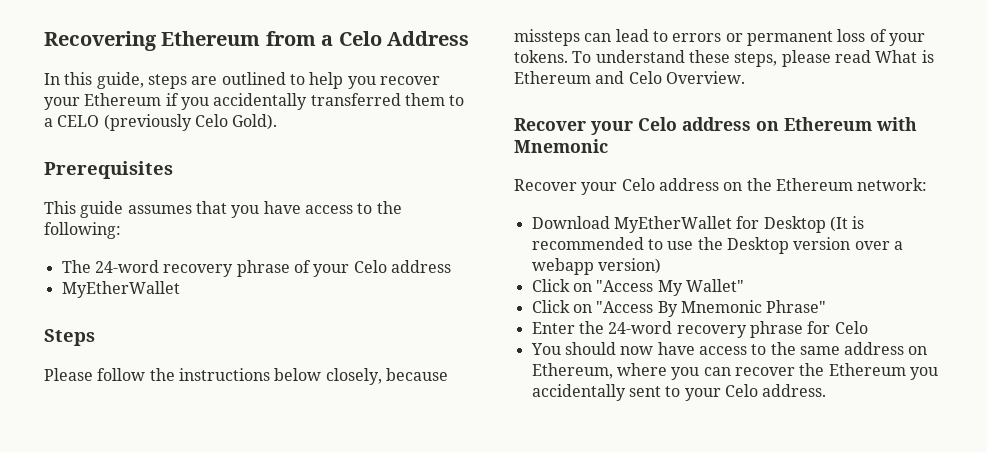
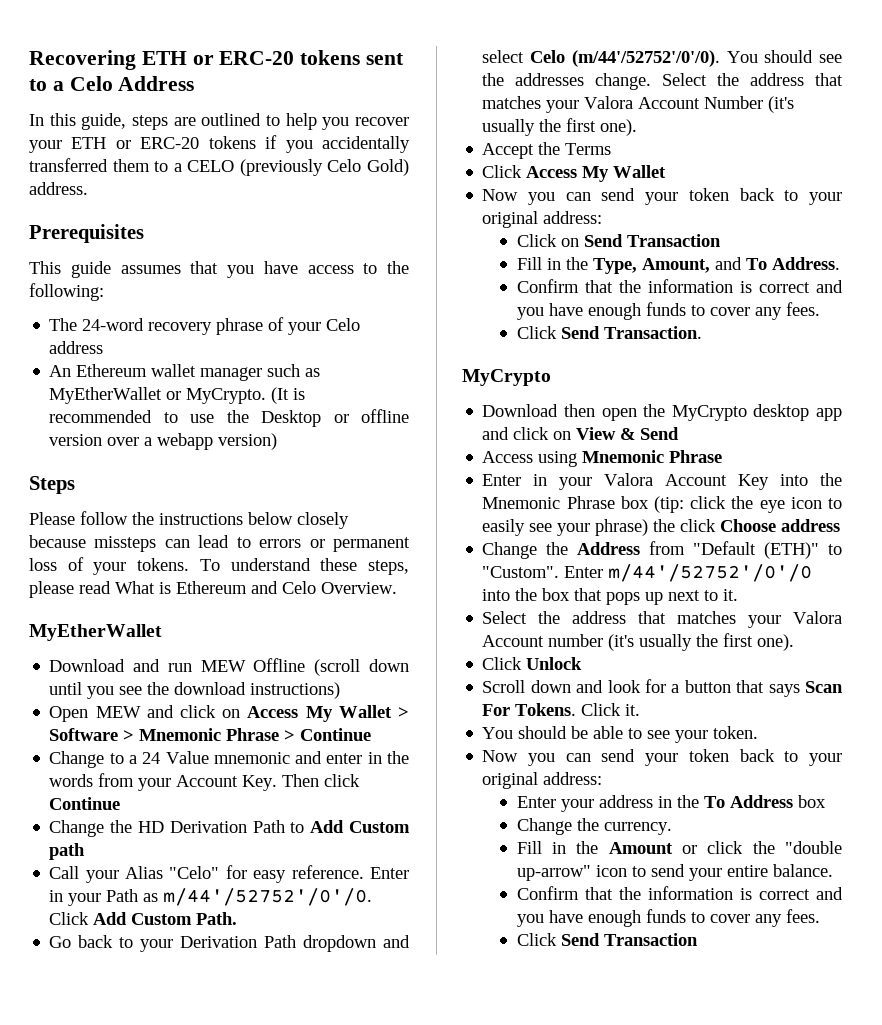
[161,31,316,46] Ethereum from -> [141,50,405,65] [29,79,47,91] ETH or ERC-20 tokens sent to
[84,93,162,106] Ethereum -> [71,136,256,149] ETH or ERC-20 tokens
[232,114,278,130] Gold). -> [367,159,409,176] [29,182,88,195] Gold) address.
[61,281,180,298] MyEtherWallet -> [49,364,321,381] [49,387,306,404] [49,409,409,427] [49,433,278,450] An Ethereum wallet manager such as MyEtherWallet or MyCrypto. (It is recommended to use the Desktop or offline version over a webapp version)
[325,368,382,385] closely, -> [297,512,349,529] closely
[514,117,917,135] [514,139,608,153] [514,178,928,195] [531,216,865,233] [531,237,903,254] [531,258,661,275] [531,279,744,296] [531,300,827,317] [531,321,868,338] [530,342,928,355] [531,363,938,380] [531,384,827,401] Recover your Celo address on Ethereum with Mnemonic // Recover your Celo address on the Ethereum network: // Download MyEtherWallet for Desktop (It is recommended to use the Desktop version over a webapp version) // Click on "Access My Wallet" // Click on "Access By Mnemonic Phrase" // Enter the 24-word recovery phrase for Celo // You should now have access to the same address on Ethereum, where you can recover the Ethereum you accidentally sent to your Celo address. -> [29,624,162,641] [49,658,409,676] [49,682,341,699] [49,705,410,722] [49,728,372,741] [49,751,409,768] [49,773,361,791] [49,797,121,810] [49,820,410,837] [49,843,86,860] [49,865,409,883] [49,888,373,906] [49,912,238,925] [49,935,410,952] [482,50,842,67] [482,73,843,90] [482,96,795,113] [482,118,638,136] [482,142,612,159] [482,165,667,182] [482,188,842,205] [482,211,603,228] [516,234,721,247] [516,257,840,274] [516,279,843,293] [516,302,820,320] [516,326,702,339] [462,369,551,386] [482,404,842,421] [482,427,680,440] [482,450,723,467] [482,473,842,490] [482,496,842,513] [482,519,841,536] [482,541,842,559] [482,564,813,582] [482,588,739,605] [482,611,842,628] [482,633,795,651] [482,657,583,670] [482,679,843,697] [482,703,641,716] [482,726,759,743] [482,749,842,766] [482,772,603,789] [516,795,826,812] [516,818,672,835] [516,841,842,854] [516,864,833,881] [516,886,843,900] [516,909,820,927] [516,933,698,946] MyEtherWallet // Download and run MEW Offline (scroll down until you see the download instructions) // Open MEW and click on Access My Wallet > Software > Mnemonic Phrase > Continue // Change to a 24 Value mnemonic and enter in the words from your Account Key. Then click Continue // Change the HD Derivation Path to Add Custom path // Call your Alias "Celo" for easy reference. Enter in your Path as m/44'/52752'/0'/0. Click Add Custom Path. // Go back to your Derivation Path dropdown and select Celo (m/44'/52752'/0'/0). You should see the addresses change. Select the address that matches your Valora Account Number (it's usually the first one). // Accept the Terms // Click Access My Wallet // Now you can send your token back to your original address: // Click on Send Transaction // Fill in the Type, Amount, and To Address. // Confirm that the information is correct and you have enough funds to cover any fees. // Click Send Transaction. // MyCrypto // Download then open the MyCrypto desktop app and click on View & Send // Access using Mnemonic Phrase // Enter in your Valora Account Key into the Mnemonic Phrase box (tip: click the eye icon to easily see your phrase) the click Choose address // Change the Address from "Default (ETH)" to "Custom". Enter m/44'/52752'/0'/0 into the box that pops up next to it. // Select the address that matches your Valora Account number (it's usually the first one). // Click Unlock // Scroll down and look for a button that says Scan For Tokens. Click it. // You should be able to see your token. // Now you can send your token back to your original address: // Enter your address in the To Address box // Change the currency. // Fill in the Amount or click the "double up-arrow" icon to send your entire balance. // Confirm that the information is correct and you have enough funds to cover any fees. // Click Send Transaction

